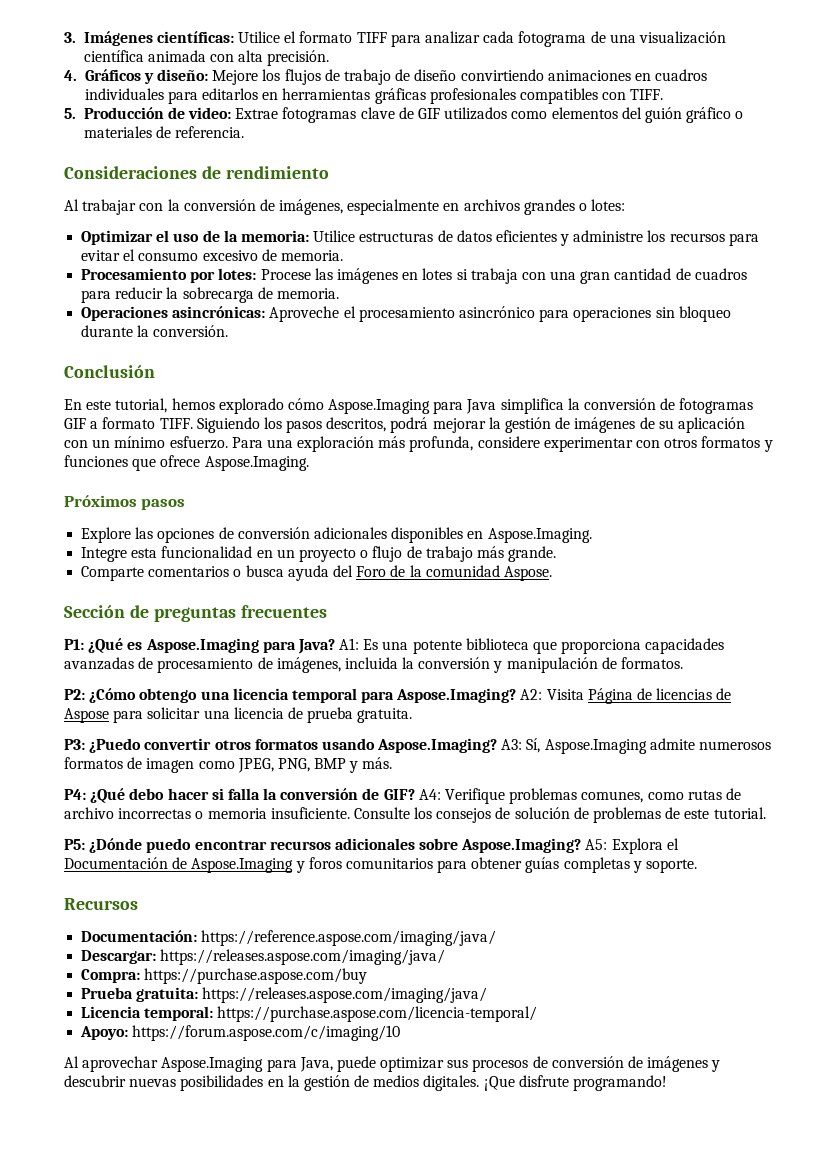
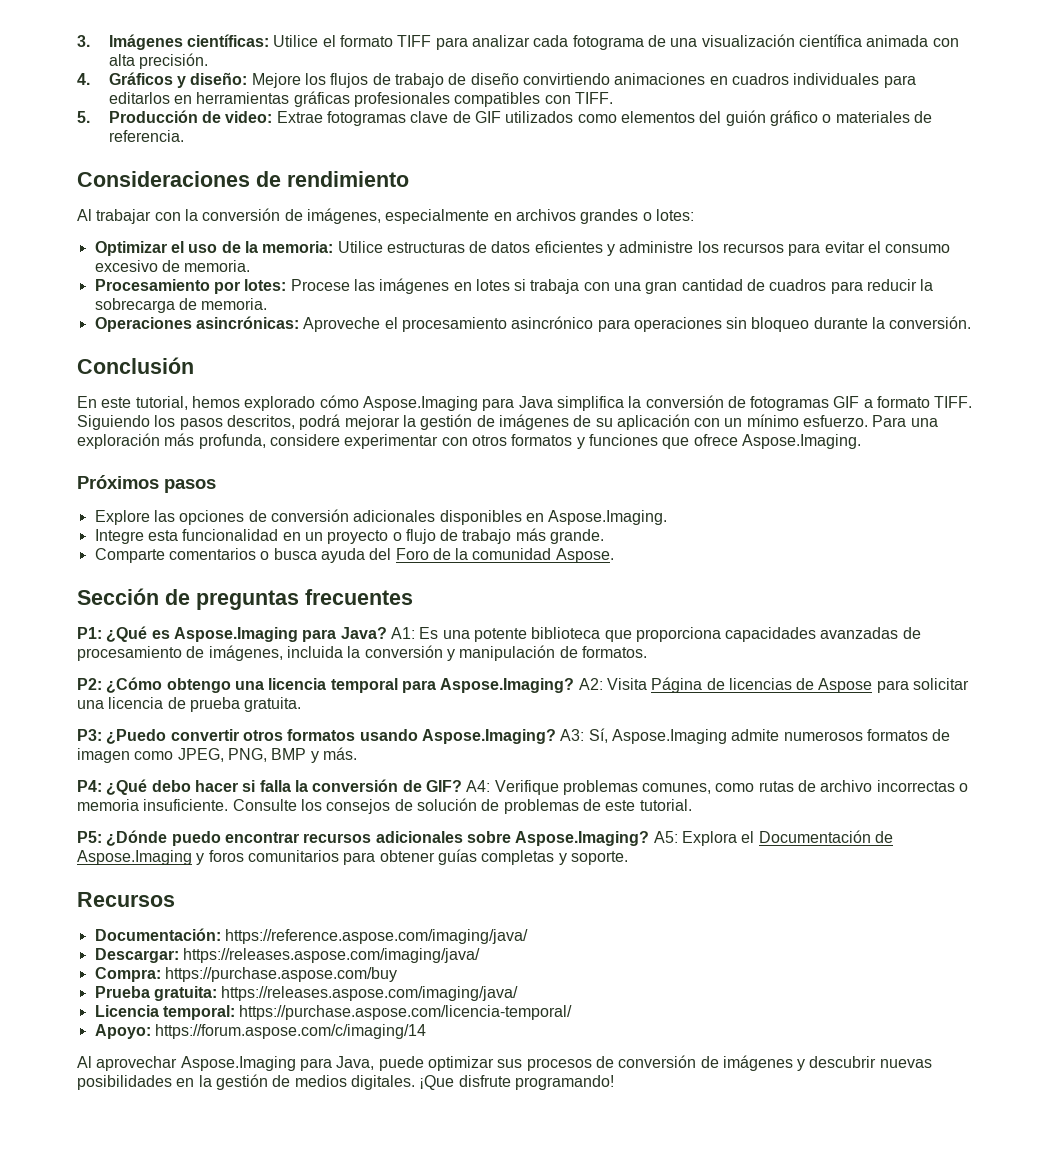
[132,1025,401,1041] https://forum.aspose.com/c/imaging/10 -> [154,1024,426,1039] https://forum.aspose.com/c/imaging/14

